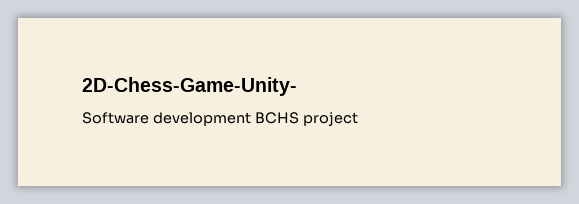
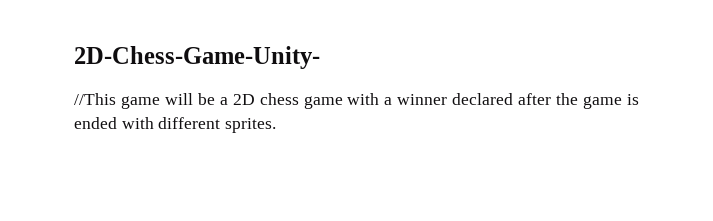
[82,112,358,126] Software development BCHS project -> [74,93,639,109] [74,117,277,133] //This game will be a 2D chess game with a winner declared after the game is ended with different sprites.

